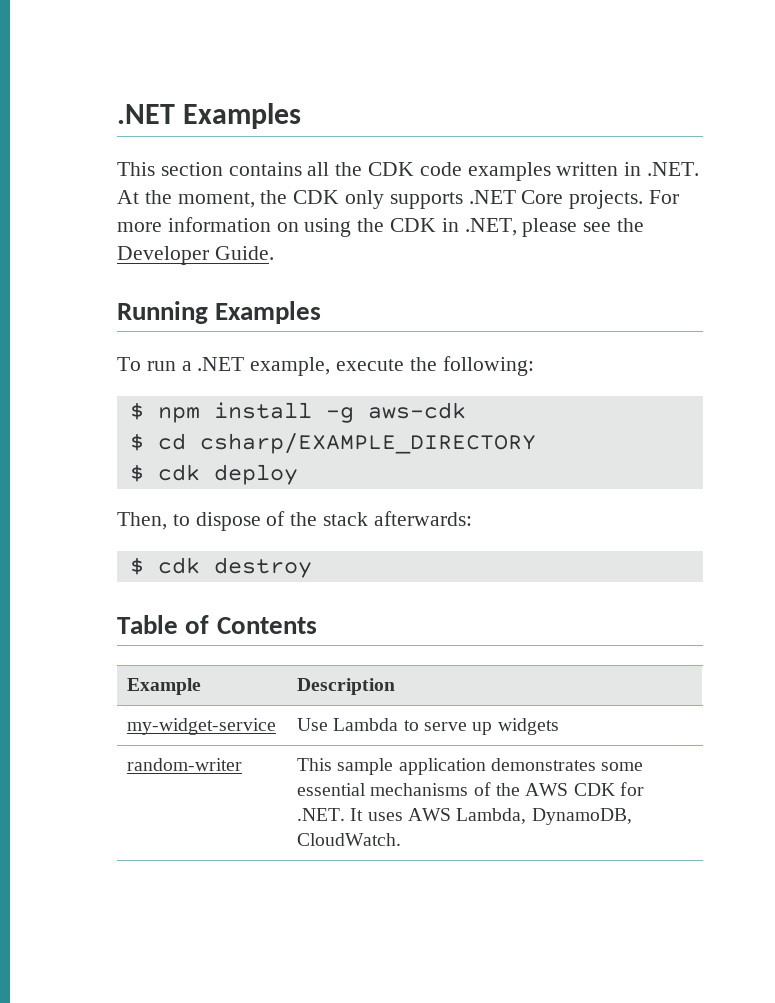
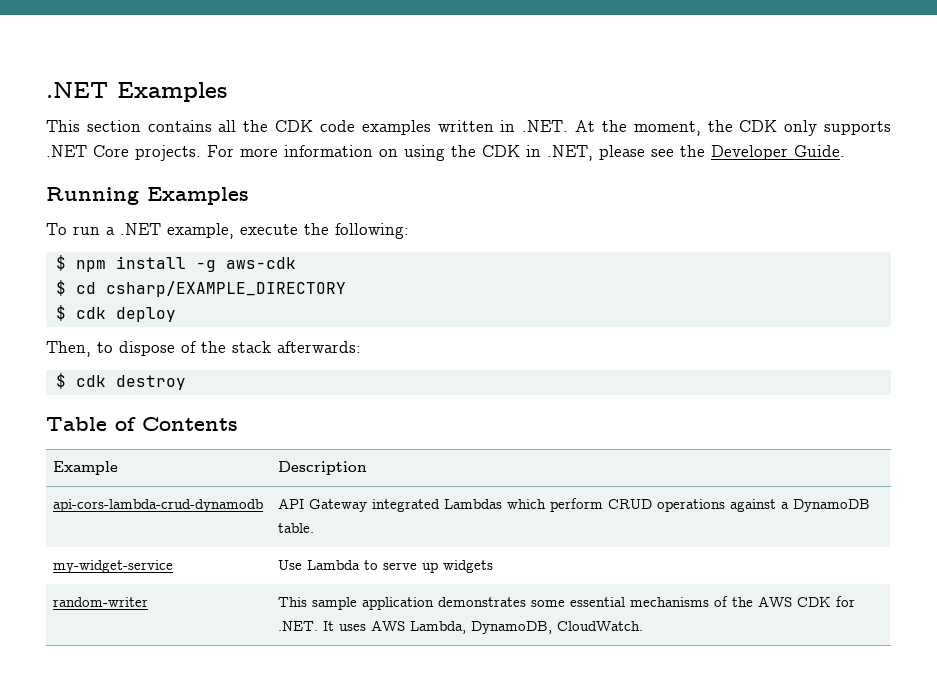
(396, 686) none -> [53,499,264,512] [278,498,871,512] [278,523,315,533] // api-cors-lambda-crud-dynamodb | API Gateway integrated Lambdas which perform CRUD operations against a DynamoDB table.

